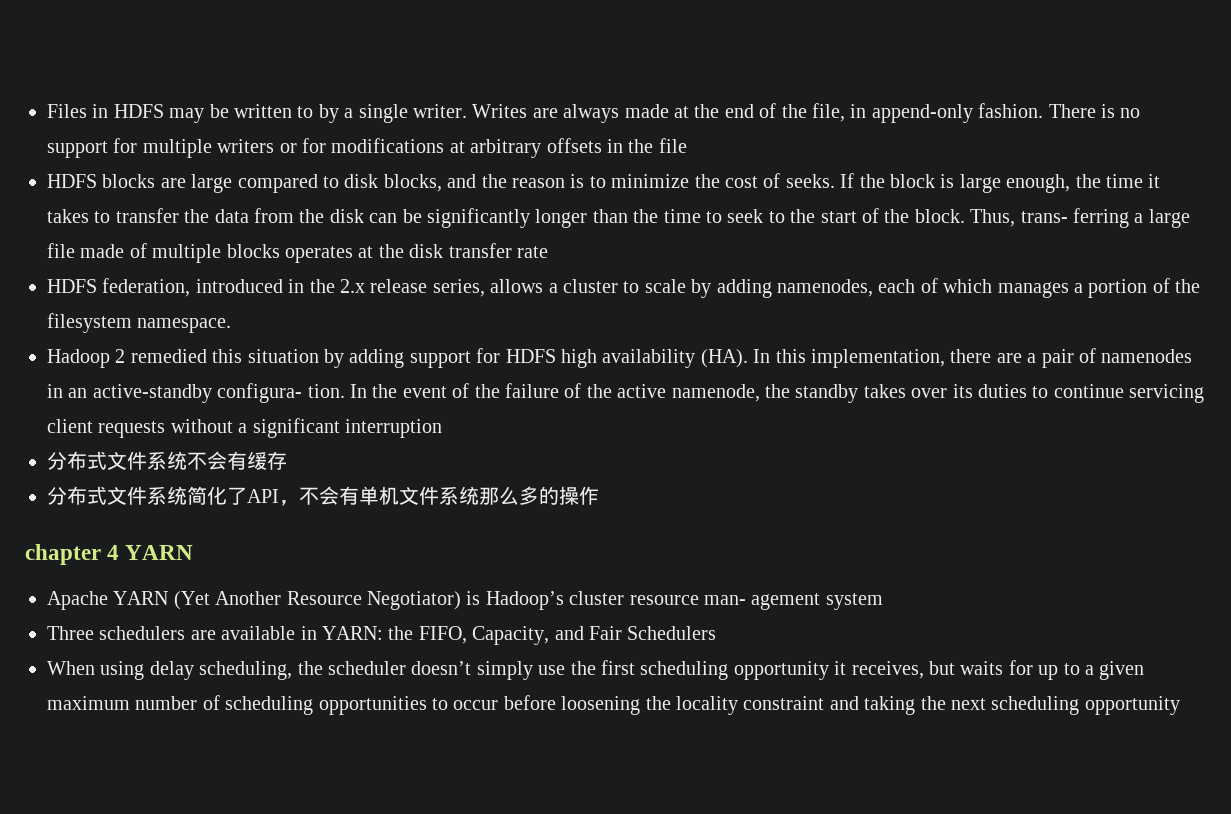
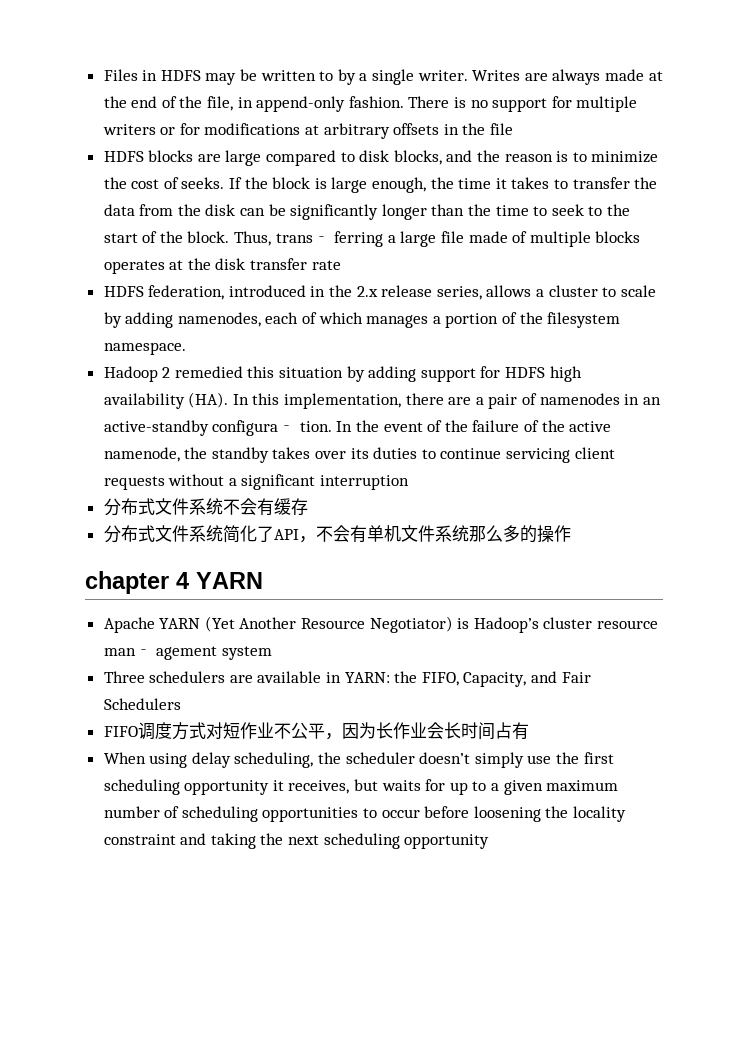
(717, 633) none -> [103,722,529,740] // FIFO调度方式对短作业不公平，因为长作业会长时间占有

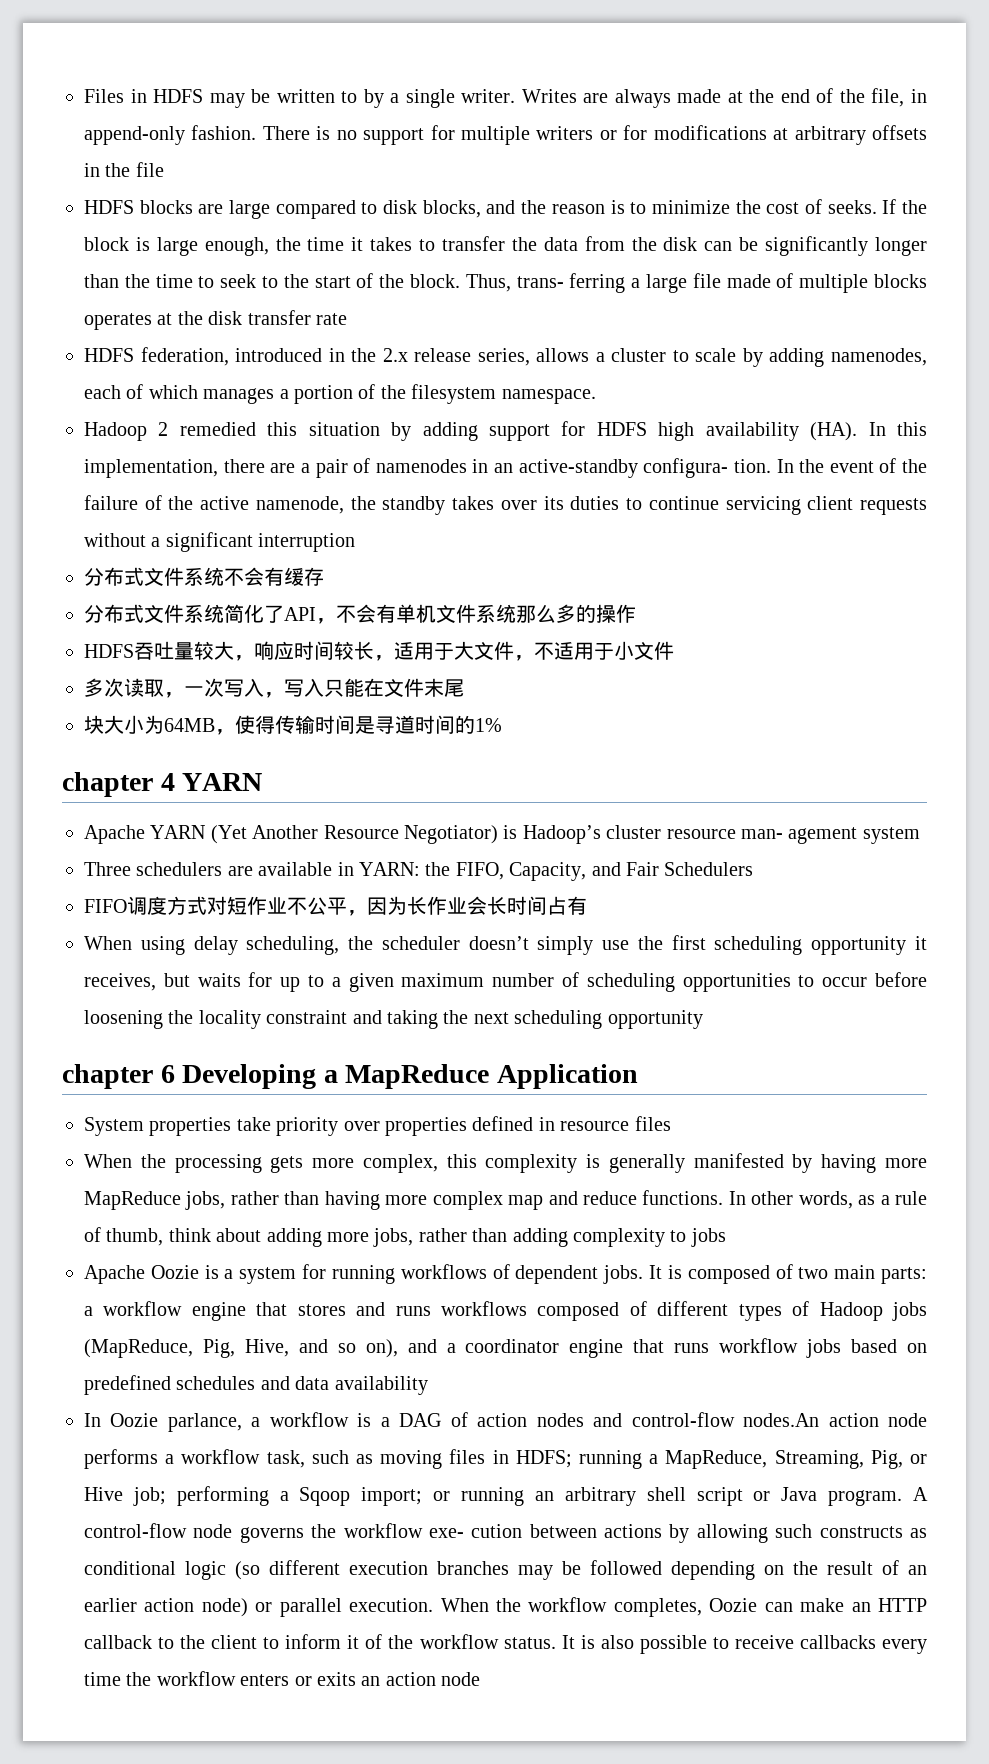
(571, 533) none -> [84,641,674,661] [84,678,464,698] [84,715,502,735] // HDFS吞吐量较大，响应时间较长，适用于大文件，不适用于小文件 // 多次读取，一次写入，写入只能在文件末尾 // 块大小为64MB，使得传输时间是寻道时间的1%
(490, 841) none -> [62,1064,638,1089] [84,1116,671,1136] [84,1153,927,1173] [84,1190,927,1210] [84,1227,726,1247] [84,1264,928,1284] [84,1301,928,1321] [84,1338,927,1358] [84,1375,428,1395] [84,1412,927,1432] [84,1449,928,1469] [84,1486,929,1506] [84,1523,927,1543] [84,1560,927,1580] [84,1597,928,1617] [84,1634,927,1654] [84,1671,481,1686] // chapter 6 Developing a MapReduce Application // System properties take priority over properties defined in resource files // When the processing gets more complex, this complexity is generally manifested by having more MapReduce jobs, rather than having more complex map and reduce functions. In other words, as a rule of thumb, think about adding more jobs, rather than adding complexity to jobs // Apache Oozie is a system for running workflows of dependent jobs. It is composed of two main parts: a workflow engine that stores and runs workflows composed of different types of Hadoop jobs (MapReduce, Pig, Hive, and so on), and a coordinator engine that runs workflow jobs based on predefined schedules and data availability // In Oozie parlance, a workflow is a DAG of action nodes and control-flow nodes.An action node performs a workflow task, such as moving files in HDFS; running a MapReduce, Streaming, Pig, or Hive job; performing a Sqoop import; or running an arbitrary shell script or Java program. A control-flow node governs the workflow exe‐ cution between actions by allowing such constructs as conditional logic (so different execution branches may be followed depending on the result of an earlier action node) or parallel execution. When the workflow completes, Oozie can make an HTTP callback to the client to inform it of the workflow status. It is also possible to receive callbacks every time the workflow enters or exits an action node

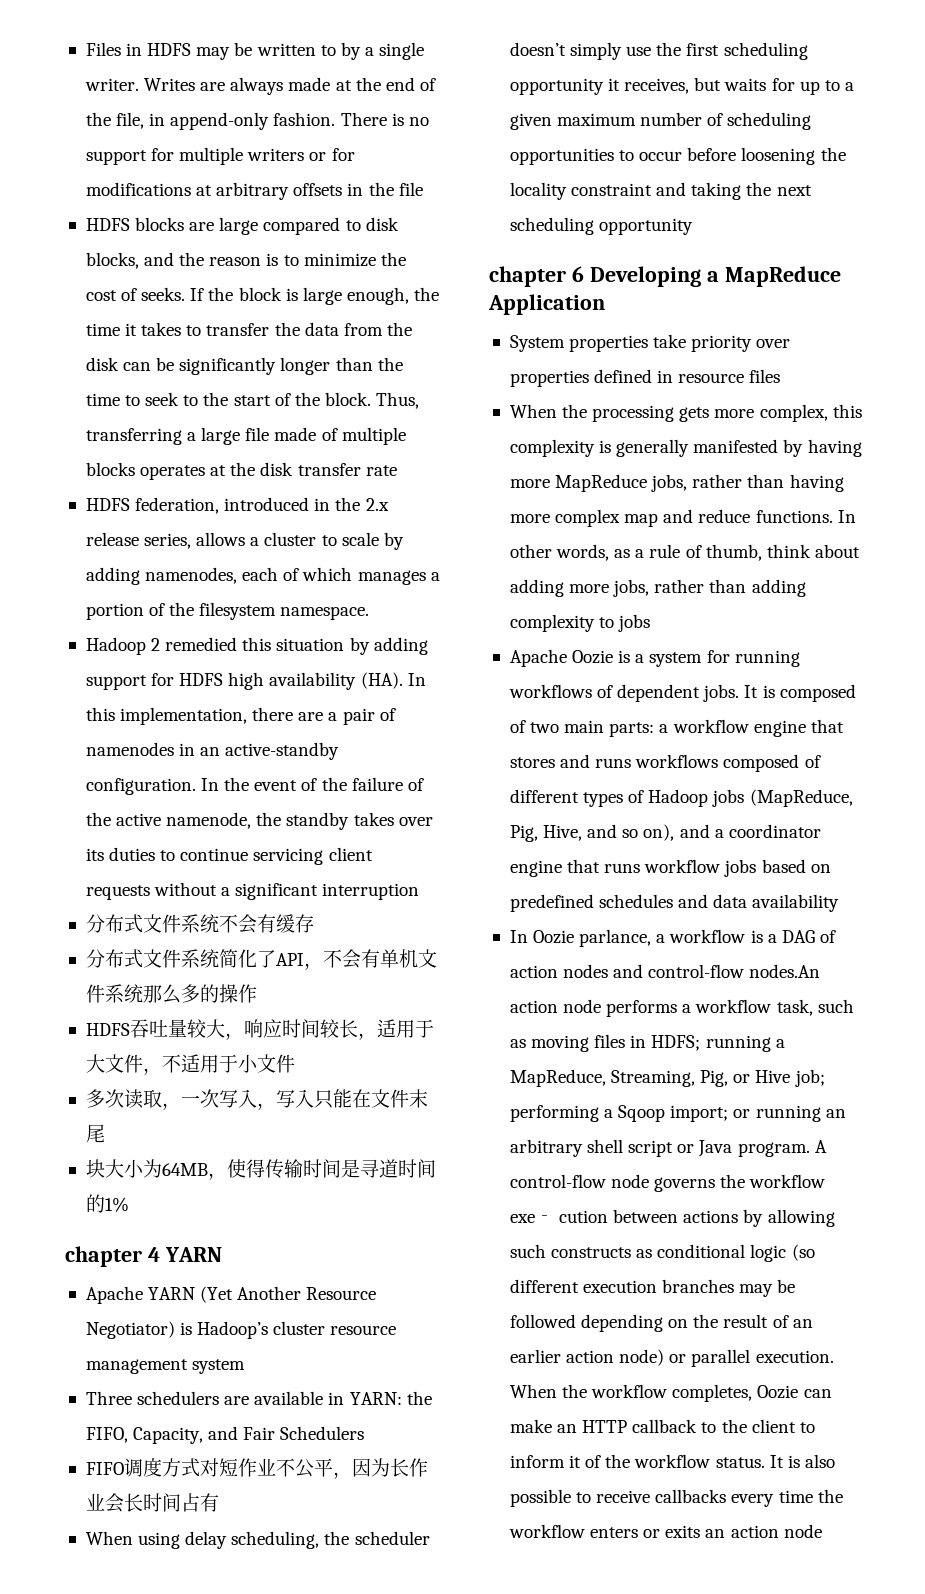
[516,273,626,293] trans‐ ferring -> [85,428,182,445] transferring
[643,458,771,478] configura‐ tion. -> [85,778,196,795] configuration.
[740,827,858,844] man‐ agement -> [85,1359,188,1374] management

